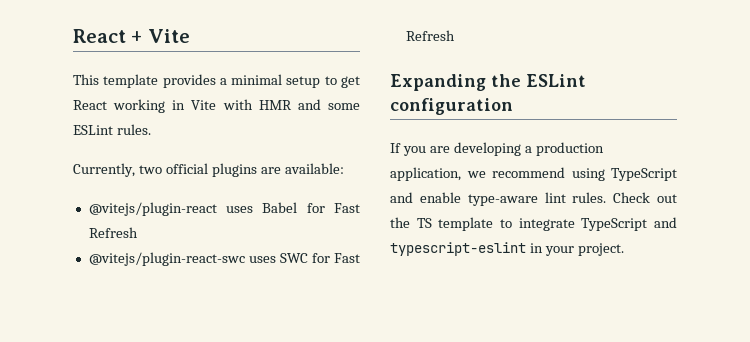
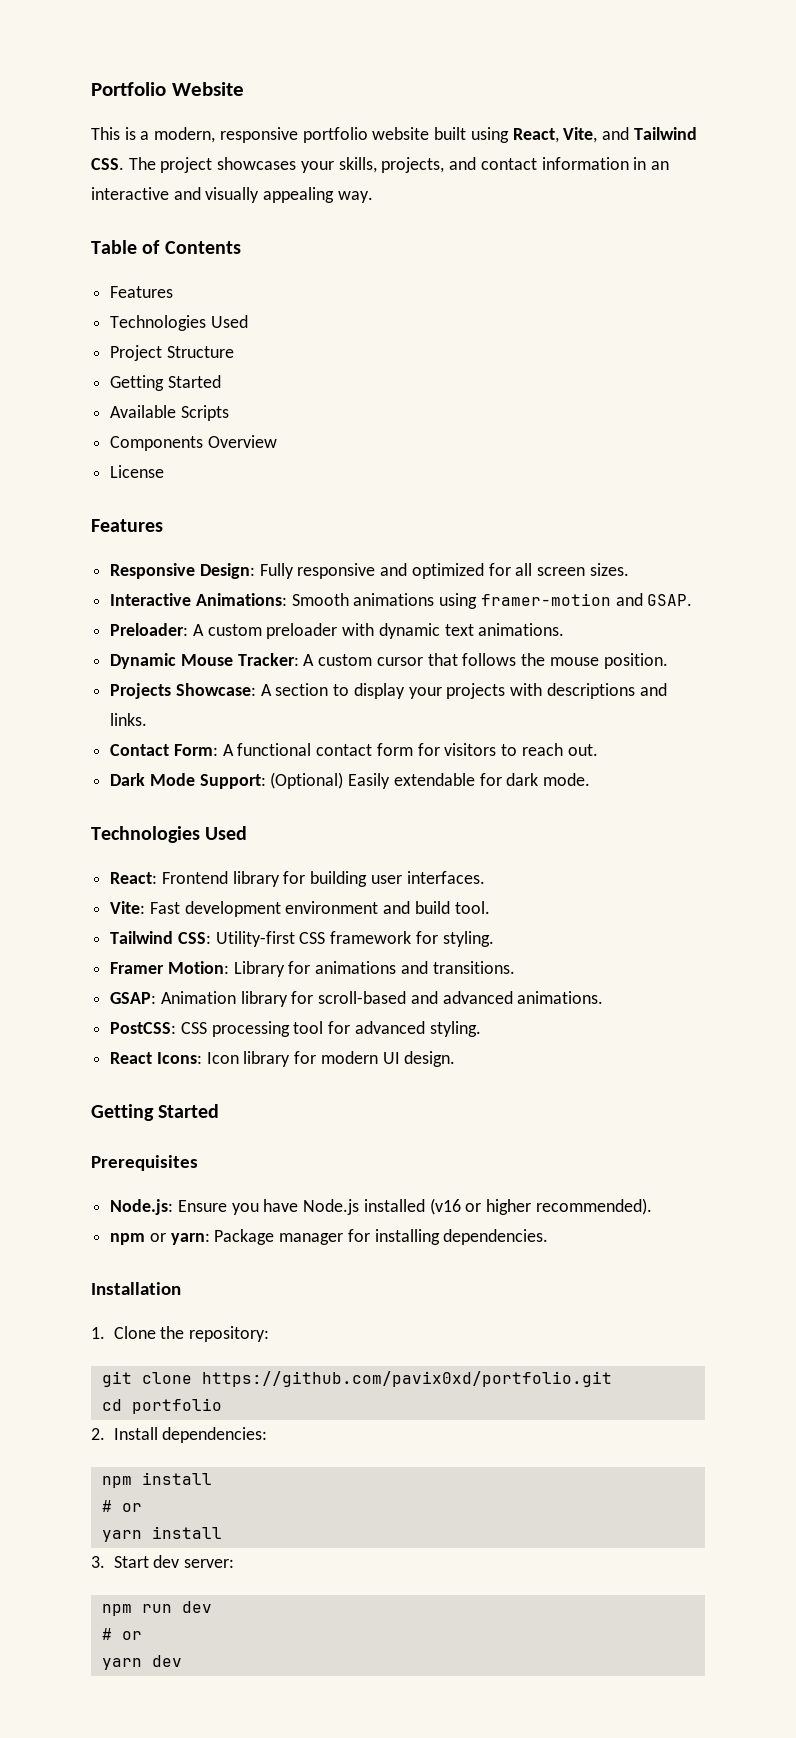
[73,29,190,43] [73,74,360,88] [73,99,360,113] [73,124,151,135] [73,163,344,177] [88,202,360,216] [88,227,138,238] [88,252,361,266] [405,30,455,41] [390,74,586,91] [390,98,513,115] [390,142,604,156] [390,167,677,181] [390,192,677,206] [390,217,677,231] [390,242,624,256] React + Vite // This template provides a minimal setup to get React working in Vite with HMR and some ESLint rules. // Currently, two official plugins are available: // @vitejs/plugin-react uses Babel for Fast Refresh // @vitejs/plugin-react-swc uses SWC for Fast Refresh // Expanding the ESLint configuration // If you are developing a production application, we recommend using TypeScript and enable type-aware lint rules. Check out the TS template to integrate TypeScript and typescript-eslint in your project. -> [91,82,244,96] [91,127,697,143] [91,157,669,173] [91,187,373,203] [91,240,241,254] [110,286,174,298] [110,315,248,331] [110,345,234,361] [110,375,221,391] [110,405,229,421] [110,435,277,451] [110,465,165,478] [91,519,163,532] [110,563,629,579] [110,593,693,609] [110,623,565,639] [110,653,668,669] [110,683,667,699] [110,713,148,726] [110,743,598,756] [110,772,591,789] [91,826,248,843] [110,871,485,887] [110,901,490,917] [110,931,494,947] [110,961,515,977] [110,991,604,1007] [110,1021,481,1037] [110,1051,456,1067] [91,1104,220,1121] [91,1155,198,1171] [110,1198,652,1215] [110,1229,549,1245] [91,1282,181,1295] [91,1326,270,1342] [101,1371,612,1387] [101,1398,222,1414] [91,1427,268,1443] [101,1472,212,1488] [101,1500,142,1512] [101,1526,222,1542] [91,1555,235,1568] [101,1601,212,1616] [101,1628,142,1640] [101,1655,182,1670] Portfolio Website // This is a modern, responsive portfolio website built using React, Vite, and Tailwind CSS. The project showcases your skills, projects, and contact information in an interactive and visually appealing way. // Table of Contents // Features // Technologies Used // Project Structure // Getting Started // Available Scripts // Components Overview // License // Features // Responsive Design: Fully responsive and optimized for all screen sizes. // Interactive Animations: Smooth animations using framer-motion and GSAP. // Preloader: A custom preloader with dynamic text animations. // Dynamic Mouse Tracker: A custom cursor that follows the mouse position. // Projects Showcase: A section to display your projects with descriptions and links. // Contact Form: A functional contact form for visitors to reach out. // Dark Mode Support: (Optional) Easily extendable for dark mode. // Technologies Used // React: Frontend library for building user interfaces. // Vite: Fast development environment and build tool. // Tailwind CSS: Utility-first CSS framework for styling. // Framer Motion: Library for animations and transitions. // GSAP: Animation library for scroll-based and advanced animations. // PostCSS: CSS processing tool for advanced styling. // React Icons: Icon library for modern UI design. // Getting Started // Prerequisites // Node.js: Ensure you have Node.js installed (v16 or higher recommended). // npm or yarn: Package manager for installing dependencies. // Installation // 1. Clone the repository: // git clone https://github.com/pavix0xd/portfolio.git // cd portfolio // 2. Install dependencies: // npm install // # or // yarn install // 3. Start dev server: // npm run dev // # or // yarn dev

